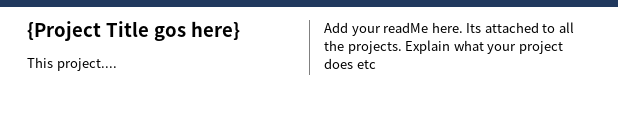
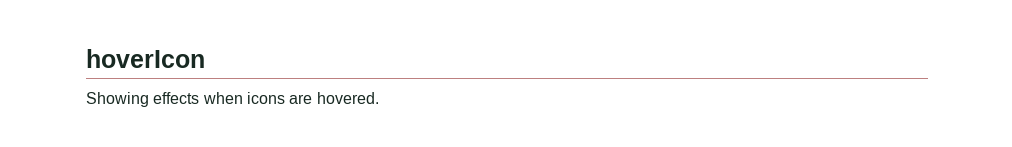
[27,21,240,41] [27,57,117,71] [324,22,574,36] [324,40,563,54] [324,58,376,69] {Project Title gos here} // This project.... // Add your readMe here. Its attached to all the projects. Explain what your project does etc -> [86,49,205,68] [86,92,379,107] hoverIcon // Showing effects when icons are hovered.

